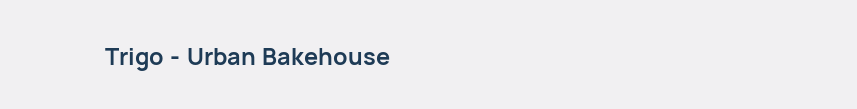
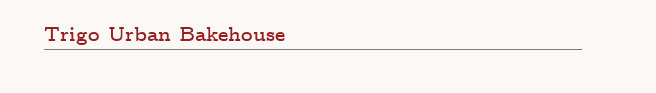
[170,56,181,65] - -> (100, 36) none

